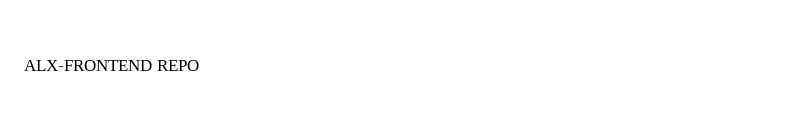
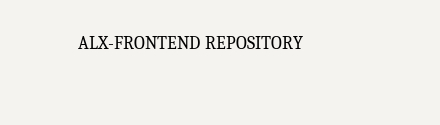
[156,60,199,71] REPO -> [204,36,303,49] REPOSITORY

